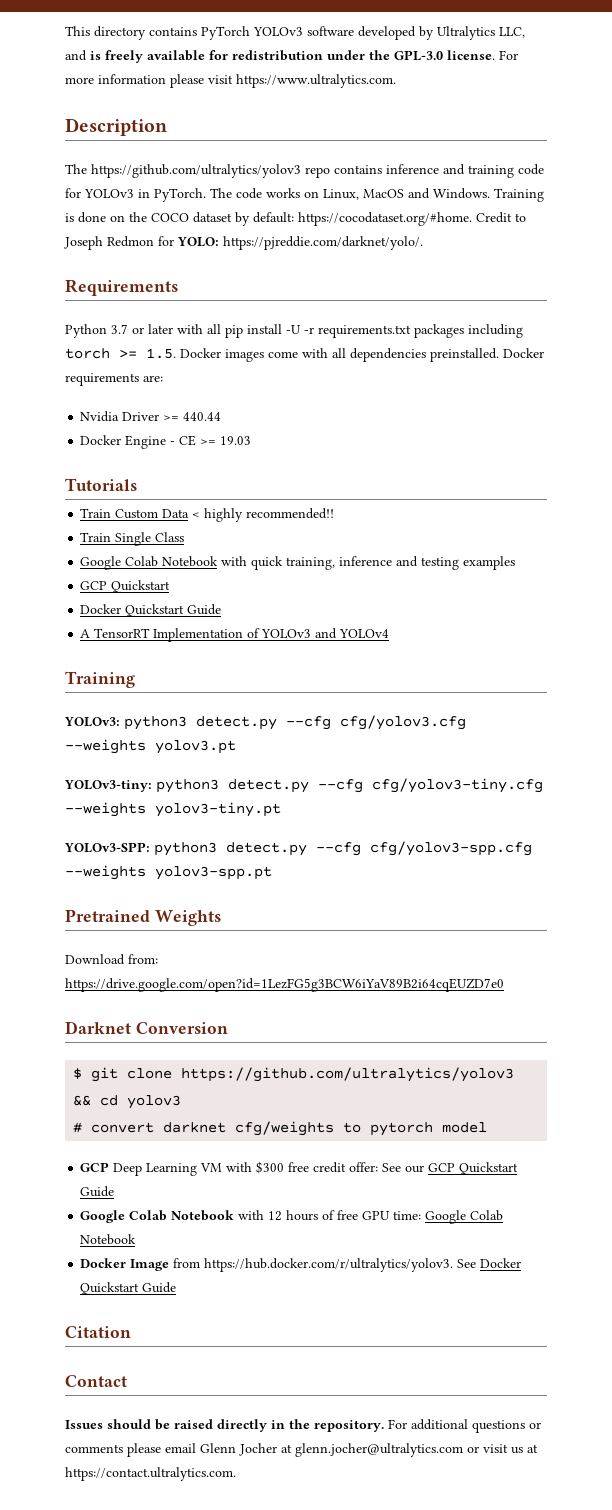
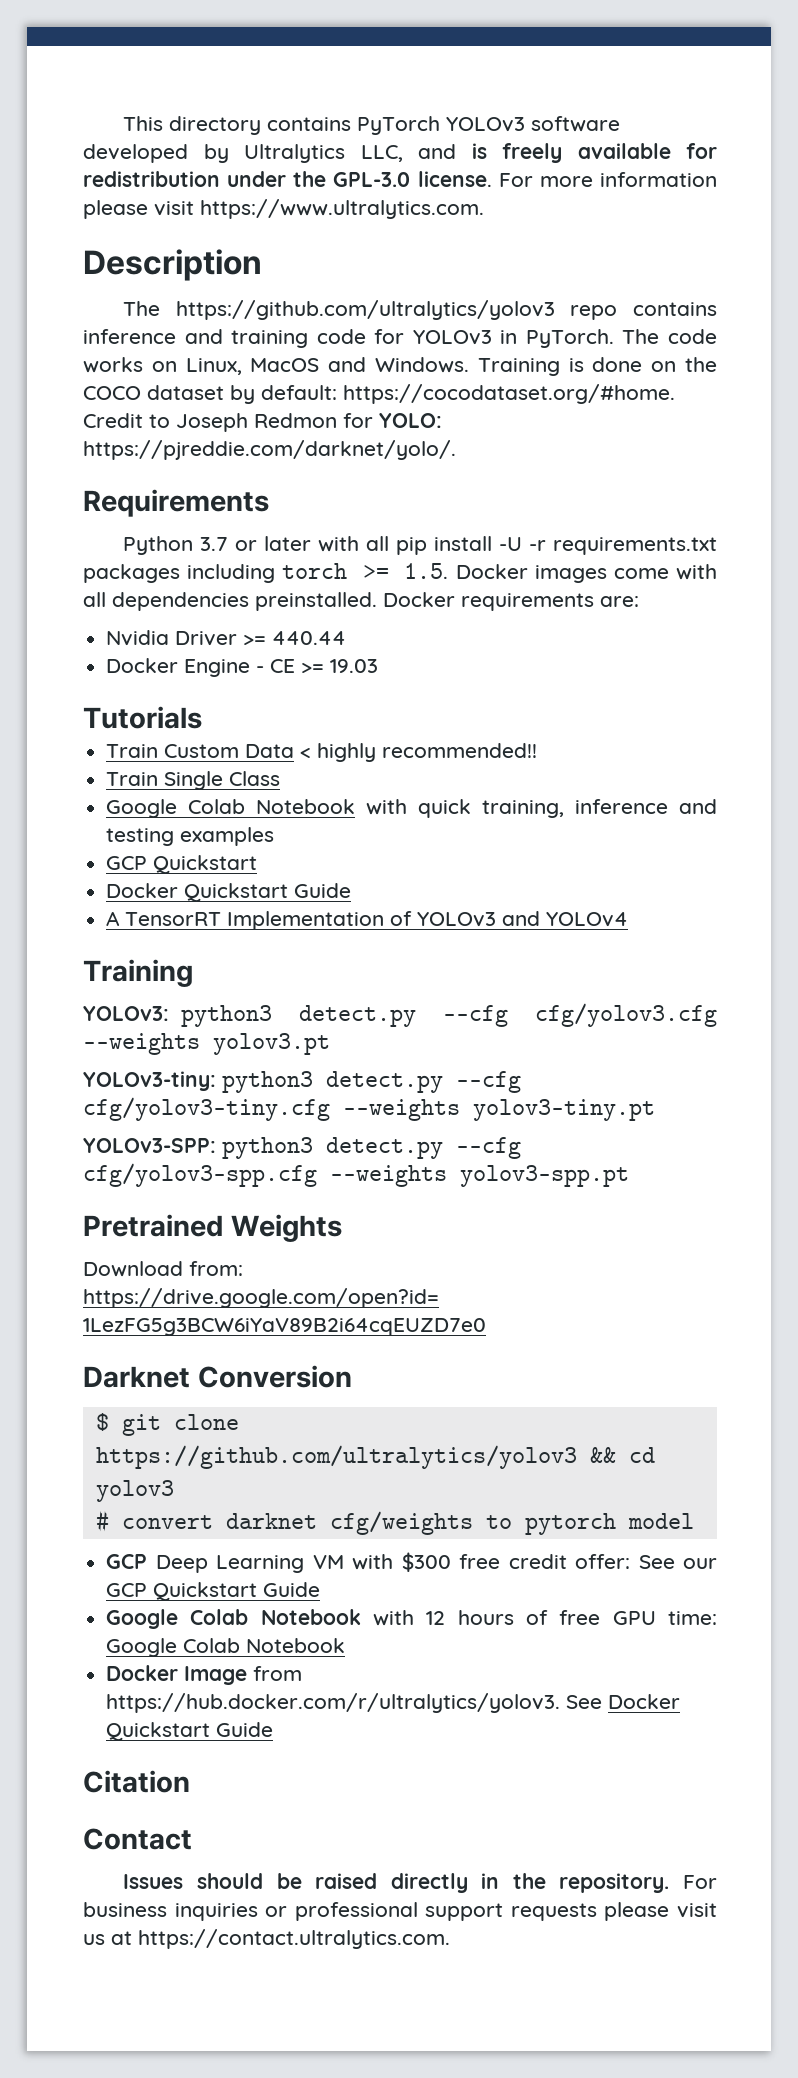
[411,1419,541,1433] [65,1443,479,1457] additional questions or comments please email Glenn Jocher at glenn.jocher@ultralytics.com or -> [83,1902,670,1921] business inquiries or professional support requests please

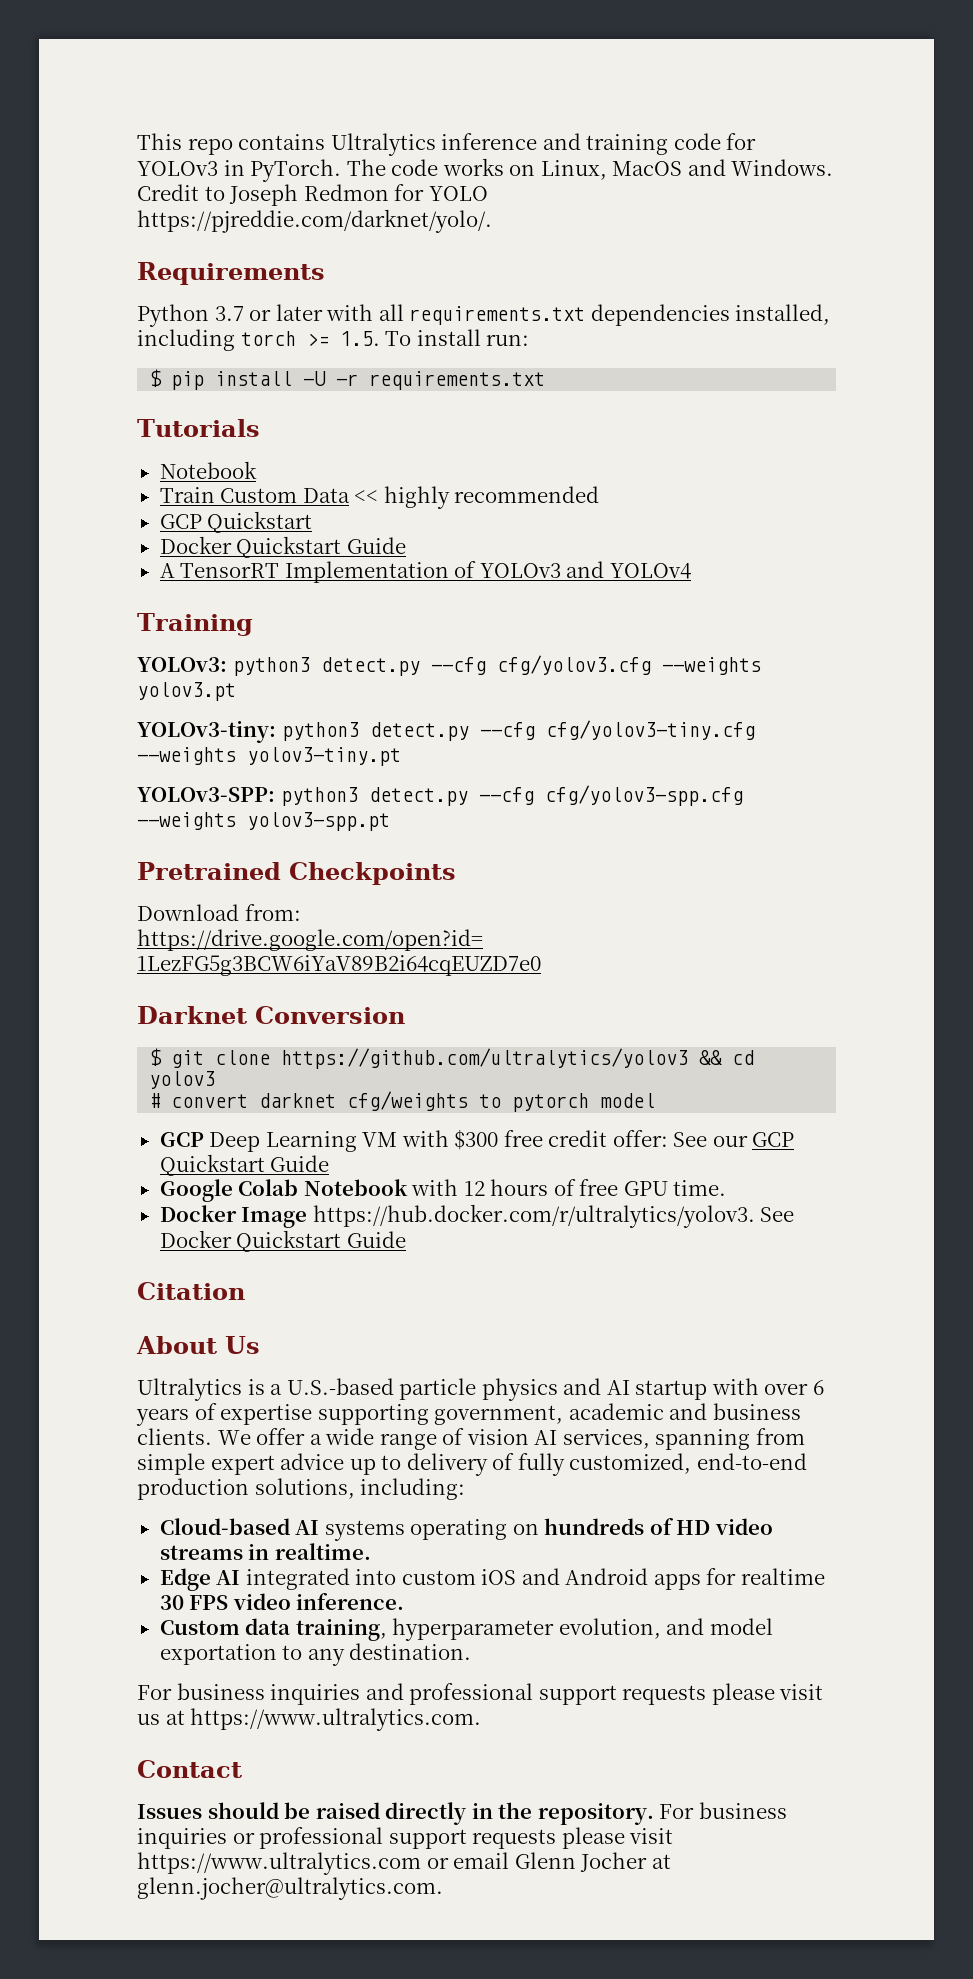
[169,116,621,135] [83,143,717,163] [83,171,718,187] [83,199,484,219] [83,249,262,281] [123,300,555,320] directory contains PyTorch YOLOv3 software developed by Ultralytics LLC, and is freely available for redistribution under the GPL-3.0 license. For more information please visit https://www.ultralytics.com. // Description // The https://github.com/ultralytics/yolov3 -> (182, 141) none
(717, 309) none -> [330,133,436,156] Ultralytics
[477,357,717,376] [83,384,675,404] Training is done on the COCO dataset by default: https://cocodataset.org/#home. -> (834, 167) none
[379,413,442,428] YOLO: -> [428,186,488,201] YOLO
(390, 543) none -> [409,304,831,326] [137,329,530,351] [149,369,163,387] requirements.txt dependencies installed, including torch >= 1.5. To install run: // $
[83,563,717,583] [83,592,639,611] [106,630,347,646] [106,658,379,677] packages including torch >= 1.5. Docker images come with all dependencies preinstalled. Docker requirements are: // Nvidia Driver >= 440.44 // Docker Engine - CE >= 19.03 -> (546, 380) none
(202, 717) none -> [159,461,257,479] // Notebook
[300,743,538,762] [106,771,281,790] [106,799,717,818] [106,827,275,846] < highly recommended!! // Train Single Class // Google Colab Notebook with quick training, inference and testing examples -> [354,486,600,509] << highly recommended
[230,1214,342,1242] Weights -> [289,862,456,885] Checkpoints
[667,1611,717,1625] [106,1638,346,1657] time: Google Colab Notebook -> [673,1180,727,1196] time.
[253,1666,303,1681] from -> (308, 1217) none
(190, 1781) none -> [136,1336,260,1354] [137,1378,824,1401] [136,1403,801,1426] [137,1428,805,1450] [137,1453,807,1476] [137,1478,466,1500] [159,1518,773,1541] [159,1543,371,1560] [159,1568,825,1591] [159,1593,405,1610] [159,1618,773,1641] [159,1643,472,1666] [137,1683,824,1705] [137,1708,482,1731] // About Us // Ultralytics is a U.S.-based particle physics and AI startup with over 6 years of expertise supporting government, academic and business clients. We offer a wide range of vision AI services, spanning from simple expert advice up to delivery of fully customized, end-to-end production solutions, including: // Cloud-based AI systems operating on hundreds of HD video streams in realtime. // Edge AI integrated into custom iOS and Android apps for realtime 30 FPS video inference. // Custom data training, hyperparameter evolution, and model exportation to any destination. // For business inquiries and professional support requests please visit us at https://www.ultralytics.com.
[83,1929,450,1949] us at https://contact.ultralytics.com. -> [137,1852,671,1875] [137,1877,443,1900] https://www.ultralytics.com or email Glenn Jocher at glenn.jocher@ultralytics.com.

